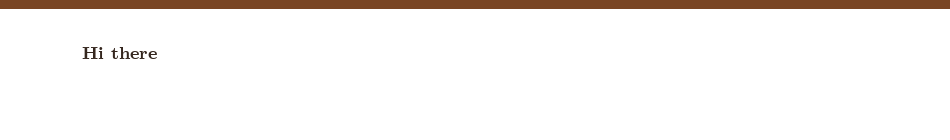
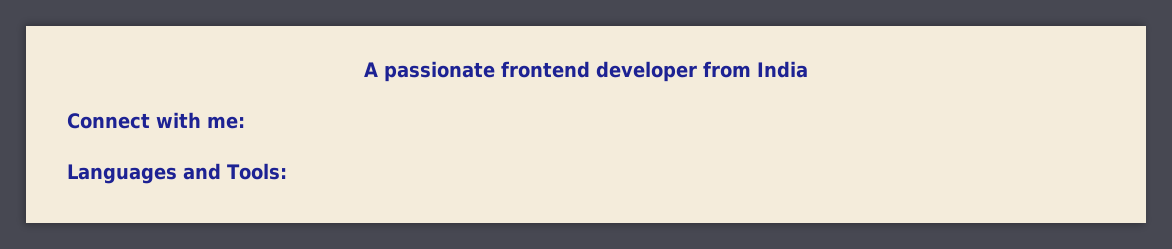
[82,47,157,59] Hi there -> [364,61,808,82] [67,112,245,129] [67,163,287,184] A passionate frontend developer from India // Connect with me: // Languages and Tools:

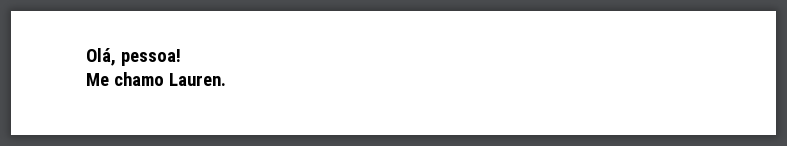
[364,61,808,82] [67,112,245,129] [67,163,287,184] A passionate frontend developer from India // Connect with me: // Languages and Tools: -> [86,48,181,66] [86,72,226,86] Olá, pessoa! // Me chamo Lauren.

